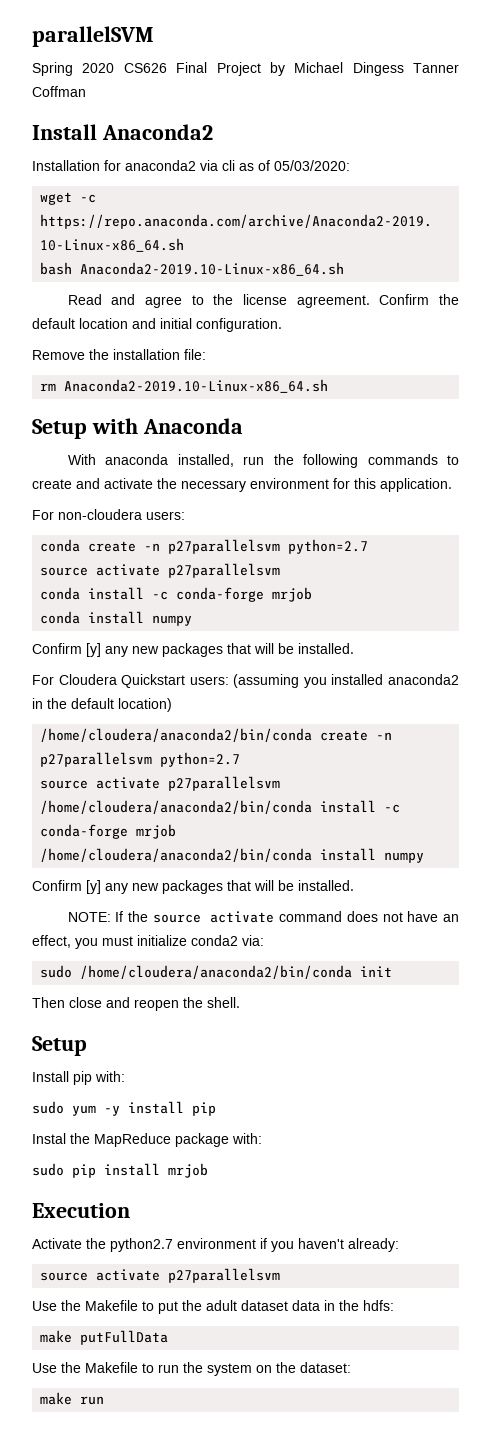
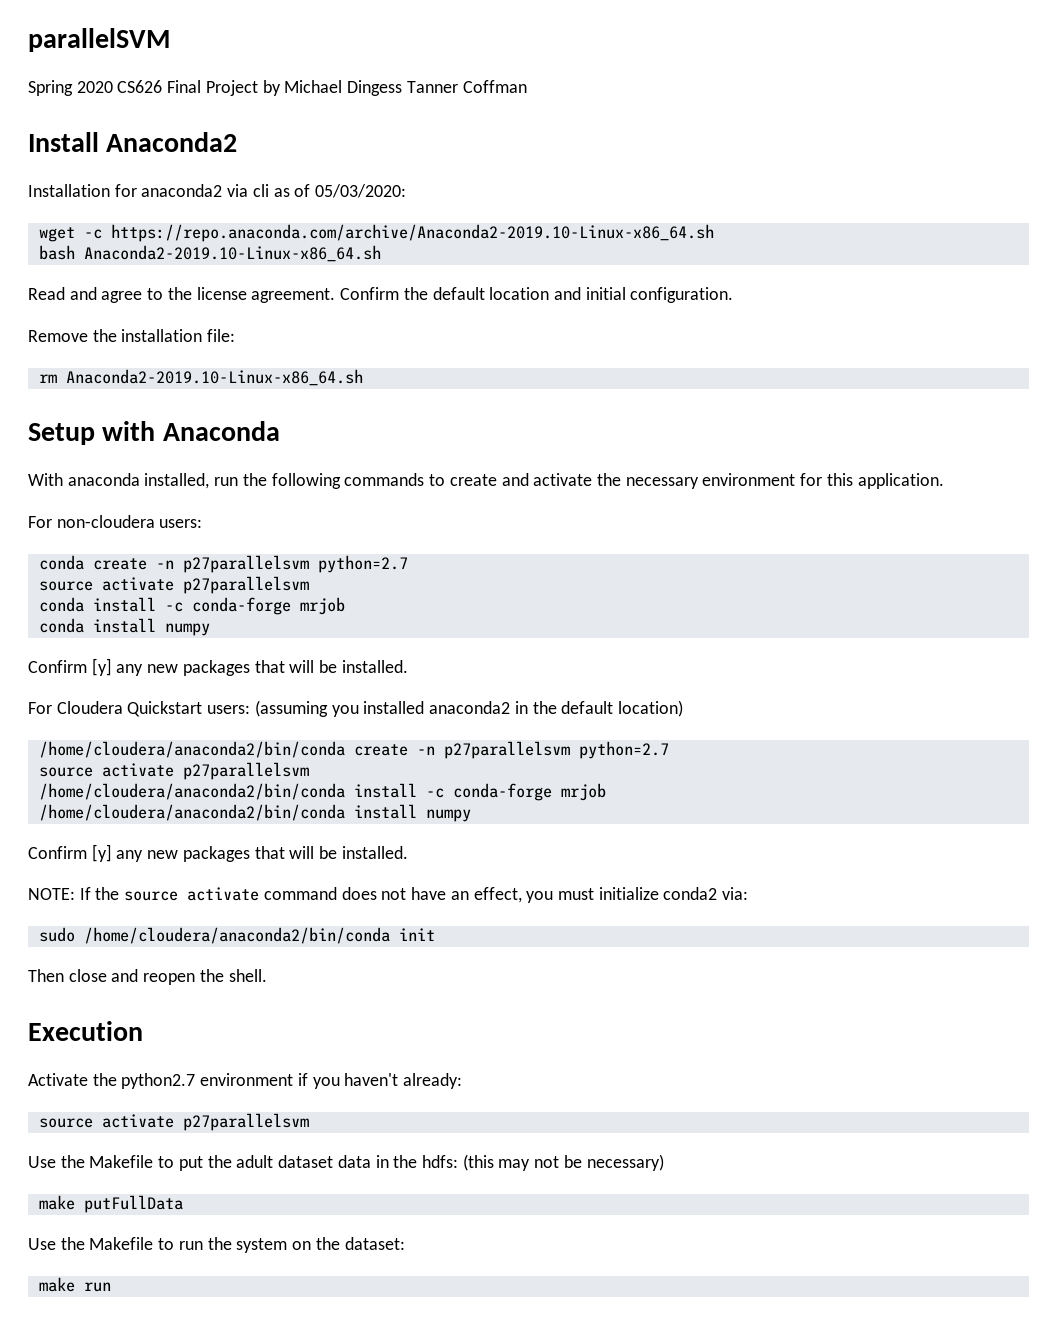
[32,1036,87,1056] [32,1071,125,1085] [32,1101,216,1116] [32,1133,262,1147] [32,1163,208,1178] // Setup // Install pip with: // sudo yum -y install pip // Instal the MapReduce package with: // sudo pip install mrjob -> (267, 975) none
(394, 1305) none -> [462,1154,664,1171] (this may not be necessary)

